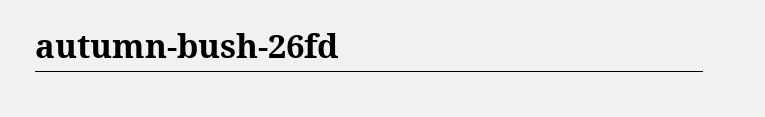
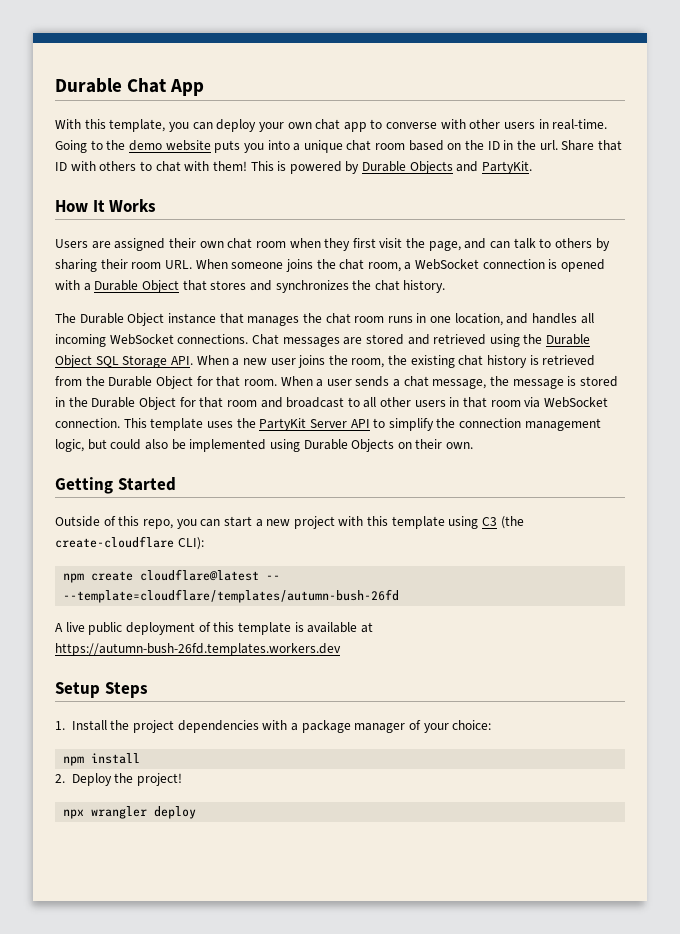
[35,33,338,58] autumn-bush-26fd -> [55,78,205,96] [55,119,608,132] [55,140,622,153] [55,161,533,174] [55,199,157,212] [55,238,610,251] [55,259,606,272] [55,280,446,293] [55,313,594,326] [55,334,591,347] [55,355,596,368] [55,376,618,389] [55,397,608,410] [55,418,601,431] [55,439,474,452] [55,477,176,494] [55,516,524,529] [55,536,204,550] [63,569,281,583] [63,589,400,603] [55,622,373,635] [55,643,341,656] [55,682,148,698] [55,720,492,733] [63,753,141,766] [55,773,183,786] [63,806,197,819] Durable Chat App // With this template, you can deploy your own chat app to converse with other users in real-time. Going to the demo website puts you into a unique chat room based on the ID in the url. Share that ID with others to chat with them! This is powered by Durable Objects and PartyKit. // How It Works // Users are assigned their own chat room when they first visit the page, and can talk to others by sharing their room URL. When someone joins the chat room, a WebSocket connection is opened with a Durable Object that stores and synchronizes the chat history. // The Durable Object instance that manages the chat room runs in one location, and handles all incoming WebSocket connections. Chat messages are stored and retrieved using the Durable Object SQL Storage API. When a new user joins the room, the existing chat history is retrieved from the Durable Object for that room. When a user sends a chat message, the message is stored in the Durable Object for that room and broadcast to all other users in that room via WebSocket connection. This template uses the PartyKit Server API to simplify the connection management logic, but could also be implemented using Durable Objects on their own. // Getting Started // Outside of this repo, you can start a new project with this template using C3 (the create-cloudflare CLI): // npm create cloudflare@latest -- --template=cloudflare/templates/autumn-bush-26fd // A live public deployment of this template is available at https://autumn-bush-26fd.templates.workers.dev // Setup Steps // 1. Install the project dependencies with a package manager of your choice: // npm install // 2. Deploy the project! // npx wrangler deploy

